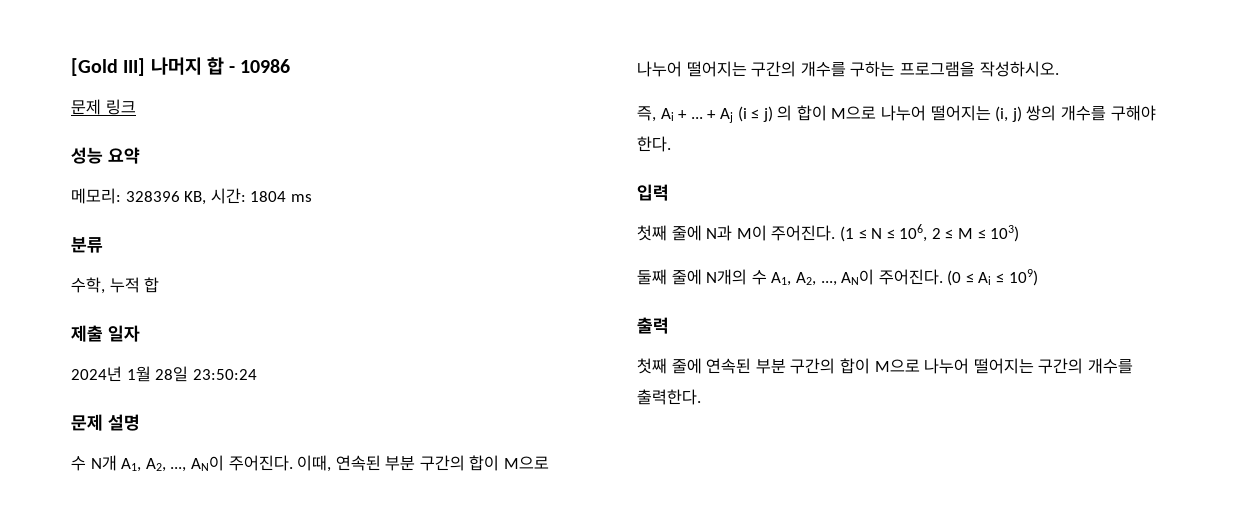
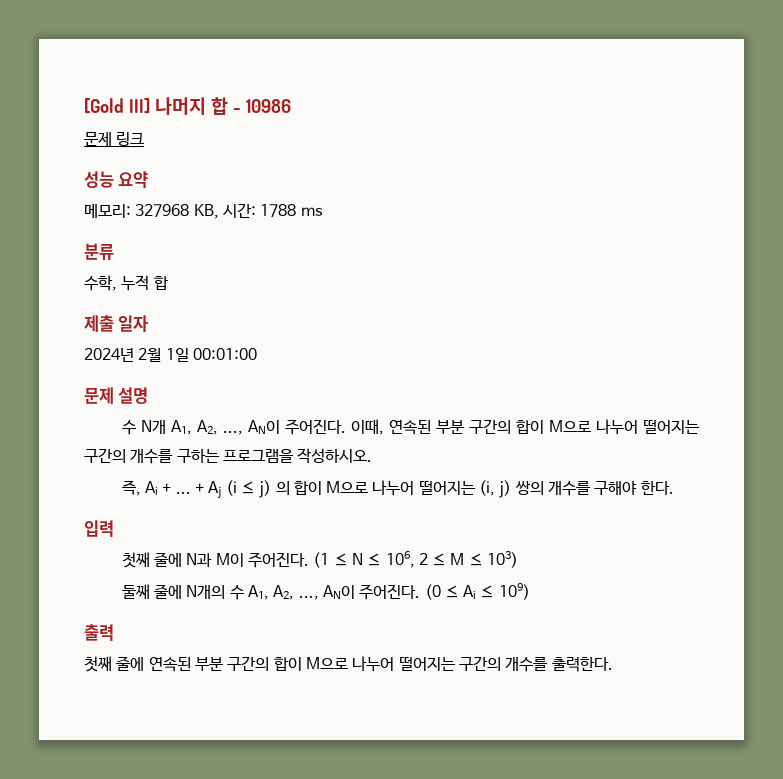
[125,191,180,202] 328396 -> [135,204,190,217] 327968
[250,191,287,202] 1804 -> [260,204,297,217] 1788
[126,366,257,382] 1월 28일 23:50:24 -> [138,347,257,362] 2월 1일 00:01:00

